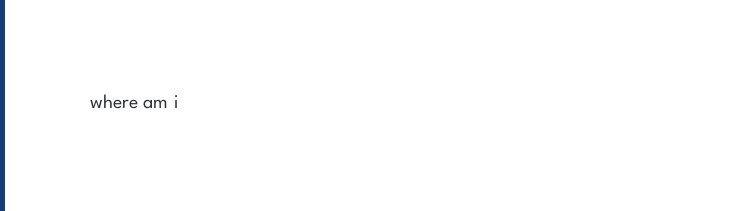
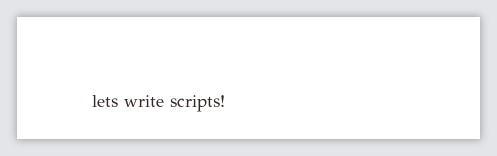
[90,94,178,109] where am i -> [92,95,225,112] lets write scripts!

